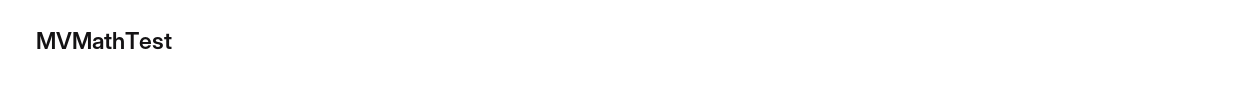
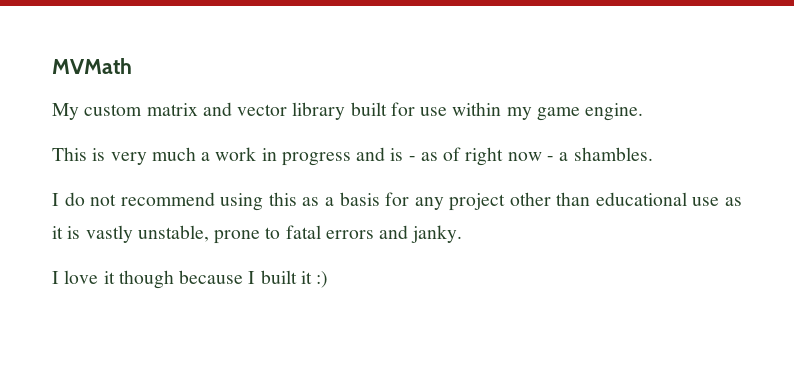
[36,32,172,50] MVMathTest -> [52,58,132,74] [52,102,644,121] [52,147,653,166] [52,192,742,211] [52,225,463,244] [52,270,329,289] MVMath // My custom matrix and vector library built for use within my game engine. // This is very much a work in progress and is - as of right now - a shambles. // I do not recommend using this as a basis for any project other than educational use as it is vastly unstable, prone to fatal errors and janky. // I love it though because I built it :)

